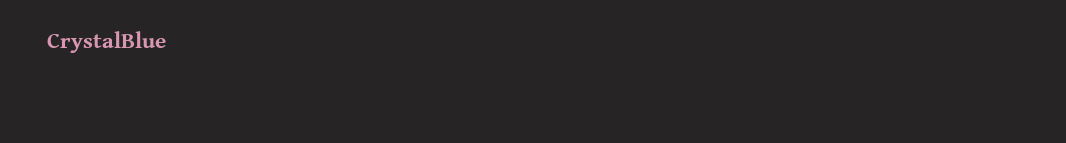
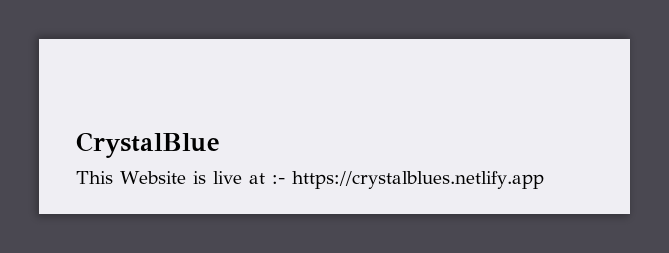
(166, 42) none -> [76,171,544,189] // This Website is live at :- https://crystalblues.netlify.app

